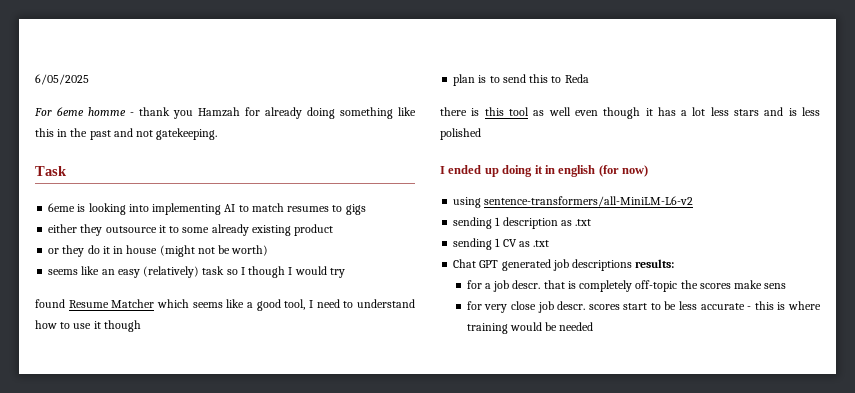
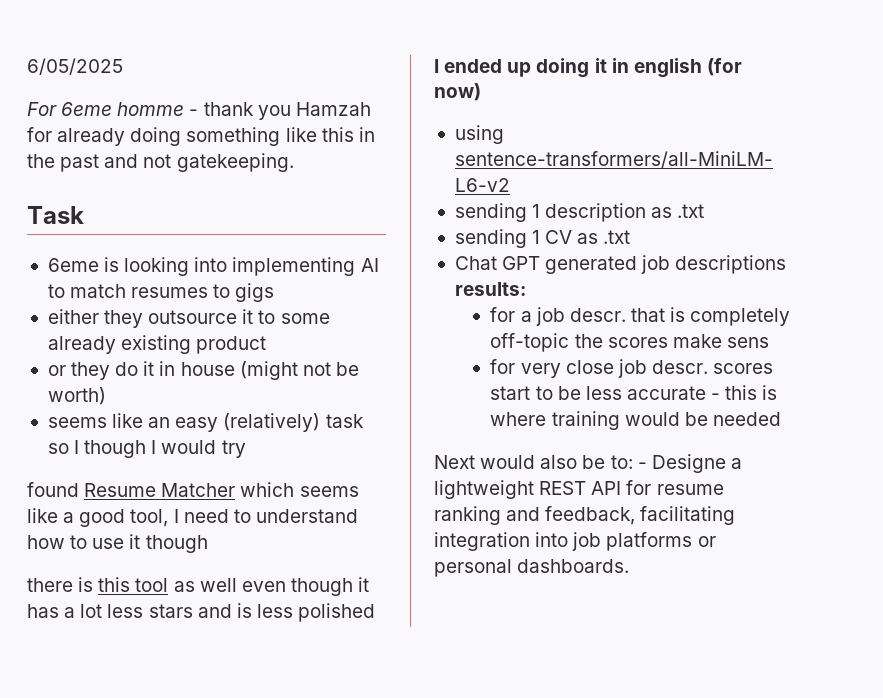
[453,74,589,86] // plan is to send this to Reda -> (208, 544) none
(594, 326) none -> [434,454,742,473] [434,480,724,499] [434,506,736,525] [434,532,716,551] [434,559,630,577] // Next would also be to: - Designe a lightweight REST API for resume ranking and feedback, facilitating integration into job platforms or personal dashboards.

